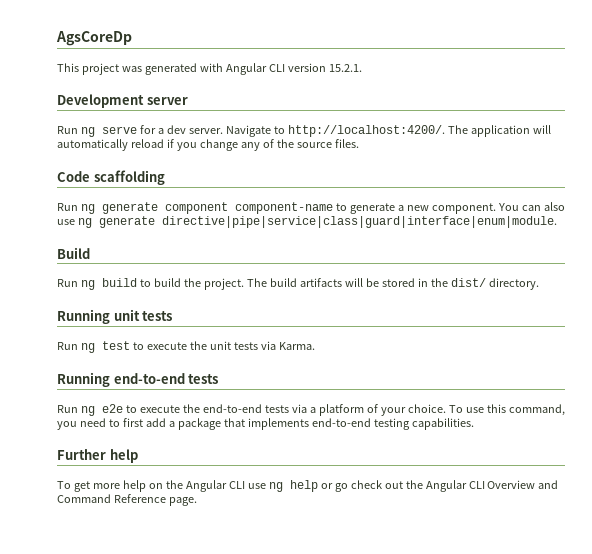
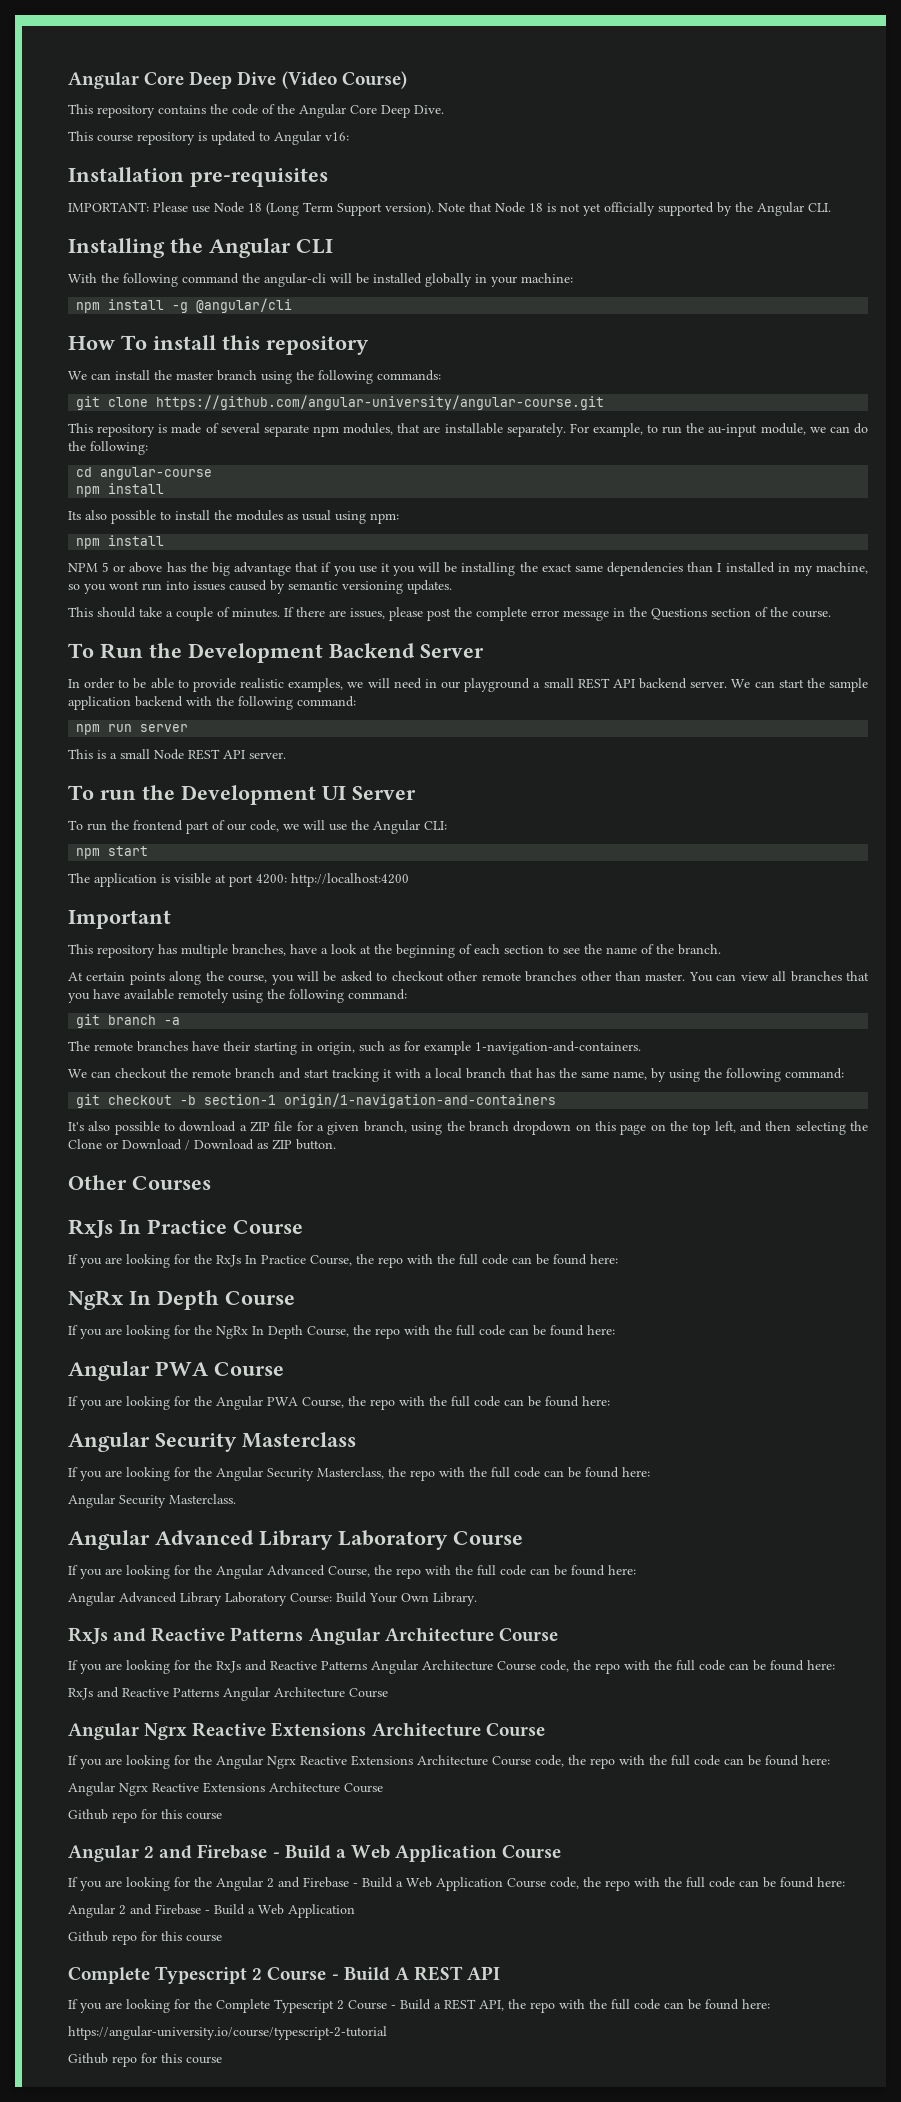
[56,31,132,46] [57,63,362,75] [57,94,188,108] [57,125,551,137] [57,139,359,151] [57,170,165,185] [57,202,565,214] [57,216,557,228] [57,247,90,259] [57,278,539,290] [57,309,173,324] [57,341,315,353] [57,372,219,387] [57,404,565,416] [57,418,474,430] [57,449,138,463] [57,480,559,492] [57,494,197,506] AgsCoreDp // This project was generated with Angular CLI version 15.2.1. // Development server // Run ng serve for a dev server. Navigate to http://localhost:4200/. The application will automatically reload if you change any of the source files. // Code scaffolding // Run ng generate component component-name to generate a new component. You can also use ng generate directive|pipe|service|class|guard|interface|enum|module. // Build // Run ng build to build the project. The build artifacts will be stored in the dist/ directory. // Running unit tests // Run ng test to execute the unit tests via Karma. // Running end-to-end tests // Run ng e2e to execute the end-to-end tests via a platform of your choice. To use this command, you need to first add a package that implements end-to-end testing capabilities. // Further help // To get more help on the Angular CLI use ng help or go check out the Angular CLI Overview and Command Reference page. -> [68,71,407,89] [68,104,444,118] [68,131,349,145] [68,167,328,187] [68,202,831,216] [68,238,333,258] [68,273,573,287] [76,298,293,313] [68,335,369,355] [68,370,441,384] [76,395,605,410] [68,423,868,437] [68,441,148,455] [76,467,213,480] [76,483,165,497] [68,510,399,524] [76,535,165,549] [68,562,868,576] [68,580,452,594] [68,607,831,621] [68,643,484,663] [68,678,868,692] [68,696,356,710] [76,724,189,735] [68,749,286,760] [68,785,416,805] [68,820,447,834] [76,846,149,859] [68,873,409,887] [68,910,171,929] [68,944,721,958] [68,971,869,985] [68,989,407,1003] [76,1014,181,1028] [68,1041,641,1055] [68,1068,844,1082] [76,1093,557,1108] [68,1121,868,1135] [68,1139,336,1150] [68,1175,211,1190] [68,1219,303,1238] [68,1254,618,1268] [68,1290,295,1310] [68,1325,615,1339] [68,1361,284,1381] [68,1396,610,1410] [68,1432,356,1452] [68,1467,650,1481] [68,1494,236,1508] [68,1530,523,1550] [68,1565,636,1579] [68,1592,477,1606] [68,1627,558,1645] [68,1660,835,1674] [68,1687,388,1701] [68,1722,545,1740] [68,1755,830,1769] [68,1782,383,1796] [68,1809,222,1823] [68,1844,562,1862] [68,1877,845,1891] [68,1904,355,1918] [68,1931,222,1945] [68,1966,501,1984] [68,1999,770,2013] [68,2026,387,2040] [68,2053,222,2067] Angular Core Deep Dive (Video Course) // This repository contains the code of the Angular Core Deep Dive. // This course repository is updated to Angular v16: // Installation pre-requisites // IMPORTANT: Please use Node 18 (Long Term Support version). Note that Node 18 is not yet officially supported by the Angular CLI. // Installing the Angular CLI // With the following command the angular-cli will be installed globally in your machine: // npm install -g @angular/cli // How To install this repository // We can install the master branch using the following commands: // git clone https://github.com/angular-university/angular-course.git // This repository is made of several separate npm modules, that are installable separately. For example, to run the au-input module, we can do the following: // cd angular-course // npm install // Its also possible to install the modules as usual using npm: // npm install // NPM 5 or above has the big advantage that if you use it you will be installing the exact same dependencies than I installed in my machine, so you wont run into issues caused by semantic versioning updates. // This should take a couple of minutes. If there are issues, please post the complete error message in the Questions section of the course. // To Run the Development Backend Server // In order to be able to provide realistic examples, we will need in our playground a small REST API backend server. We can start the sample application backend with the following command: // npm run server // This is a small Node REST API server. // To run the Development UI Server // To run the frontend part of our code, we will use the Angular CLI: // npm start // The application is visible at port 4200: http://localhost:4200 // Important // This repository has multiple branches, have a look at the beginning of each section to see the name of the branch. // At certain points along the course, you will be asked to checkout other remote branches other than master. You can view all branches that you have available remotely using the following command: // git branch -a // The remote branches have their starting in origin, such as for example 1-navigation-and-containers. // We can checkout the remote branch and start tracking it with a local branch that has the same name, by using the following command: // git checkout -b section-1 origin/1-navigation-and-containers // It's also possible to download a ZIP file for a given branch, using the branch dropdown on this page on the top left, and then selecting the Clone or Download / Download as ZIP button. // Other Courses // RxJs In Practice Course // If you are looking for the RxJs In Practice Course, the repo with the full code can be found here: // NgRx In Depth Course // If you are looking for the NgRx In Depth Course, the repo with the full code can be found here: // Angular PWA Course // If you are looking for the Angular PWA Course, the repo with the full code can be found here: // Angular Security Masterclass // If you are looking for the Angular Security Masterclass, the repo with the full code can be found here: // Angular Security Masterclass. // Angular Advanced Library Laboratory Course // If you are looking for the Angular Advanced Course, the repo with the full code can be found here: // Angular Advanced Library Laboratory Course: Build Your Own Library. // RxJs and Reactive Patterns Angular Architecture Course // If you are looking for the RxJs and Reactive Patterns Angular Architecture Course code, the repo with the full code can be found here: // RxJs and Reactive Patterns Angular Architecture Course // Angular Ngrx Reactive Extensions Architecture Course // If you are looking for the Angular Ngrx Reactive Extensions Architecture Course code, the repo with the full code can be found here: // Angular Ngrx Reactive Extensions Architecture Course // Github repo for this course // Angular 2 and Firebase - Build a Web Application Course // If you are looking for the Angular 2 and Firebase - Build a Web Application Course code, the repo with the full code can be found here: // Angular 2 and Firebase - Build a Web Application // Github repo for this course // Complete Typescript 2 Course - Build A REST API // If you are looking for the Complete Typescript 2 Course - Build a REST API, the repo with the full code can be found here: // https://angular-university.io/course/typescript-2-tutorial // Github repo for this course

